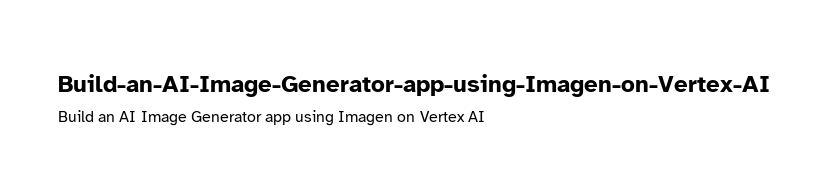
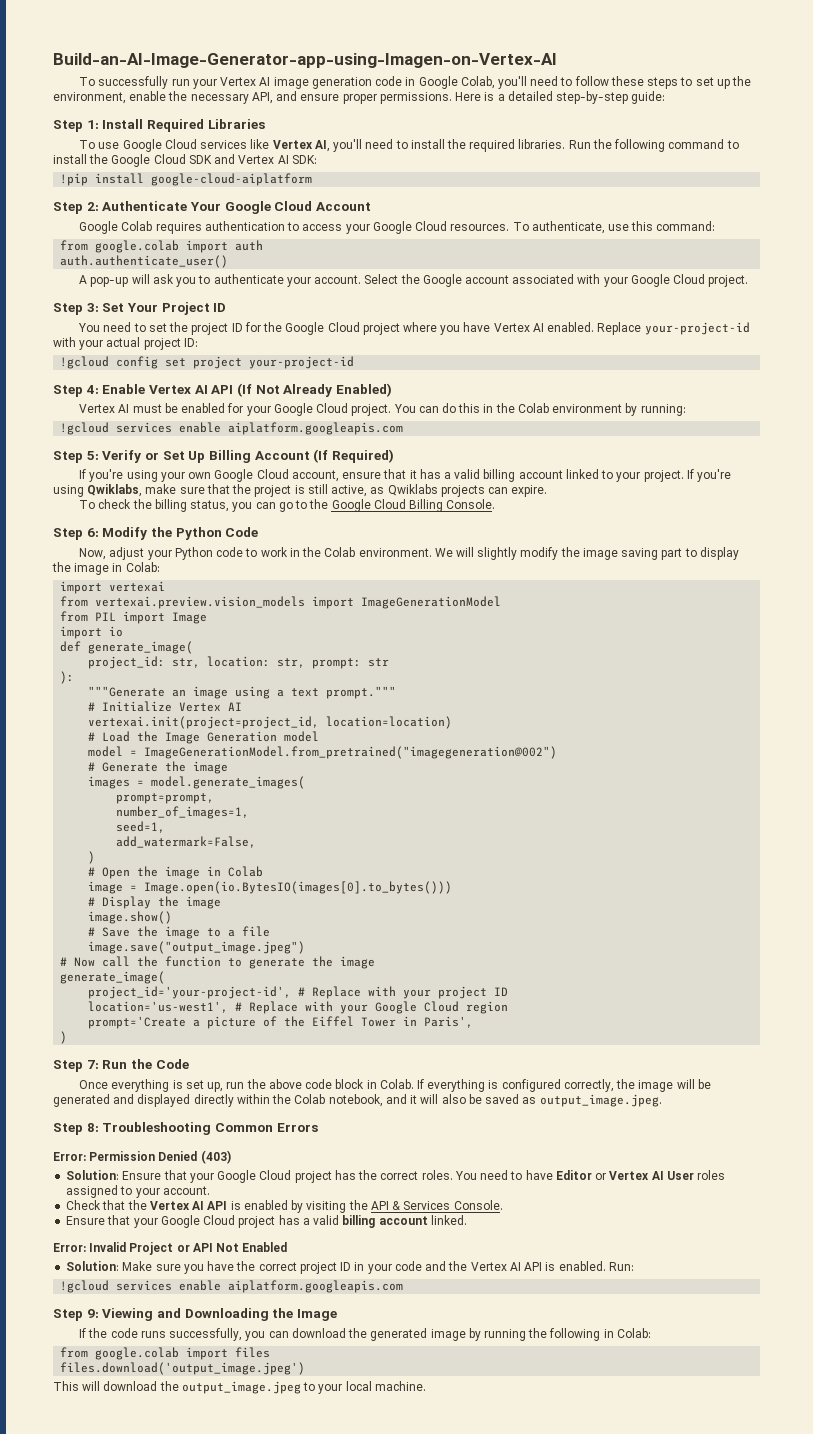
[58,110,485,126] Build an AI Image Generator app using Imagen on Vertex AI -> [79,76,752,89] [53,91,666,104] [53,119,265,132] [79,139,739,152] [53,154,317,167] [60,173,313,186] [53,201,371,214] [79,221,716,234] [60,240,264,253] [60,255,229,268] [79,274,749,287] [53,302,227,315] [78,322,750,335] [53,337,198,350] [60,356,355,369] [53,383,392,397] [79,403,686,416] [60,422,404,435] [53,449,394,463] [79,469,732,482] [53,484,548,497] [79,499,496,512] [53,527,259,540] [79,547,739,560] [52,562,160,575] [60,581,166,594] [60,596,502,609] [60,611,208,624] [60,626,124,639] [60,641,194,654] [88,656,390,669] [60,671,75,684] [88,686,397,699] [88,701,243,712] [88,716,453,729] [88,731,320,744] [88,746,558,759] [88,761,229,774] [88,776,306,789] [116,793,215,804] [116,806,250,819] [116,821,166,833] [116,836,257,848] [88,851,96,864] [88,866,264,879] [88,881,453,894] [88,896,222,909] [88,911,173,924] [88,926,271,939] [88,941,306,954] [60,956,376,969] [60,971,166,984] [88,986,509,999] [88,1001,509,1014] [88,1016,474,1029] [60,1031,68,1044] [53,1059,189,1072] [79,1079,711,1092] [53,1094,662,1107] [53,1122,318,1135] [53,1150,231,1164] [66,1170,726,1183] [66,1185,210,1198] [66,1200,503,1213] [66,1215,467,1228] [53,1242,288,1255] [66,1261,634,1274] [60,1280,404,1293] [53,1308,337,1321] [79,1328,651,1341] [60,1347,271,1360] [60,1362,306,1375] [53,1381,426,1394] To successfully run your Vertex AI image generation code in Google Colab, you'll need to follow these steps to set up the environment, enable the necessary API, and ensure proper permissions. Here is a detailed step-by-step guide: // Step 1: Install Required Libraries // To use Google Cloud services like Vertex AI, you'll need to install the required libraries. Run the following command to install the Google Cloud SDK and Vertex AI SDK: // !pip install google-cloud-aiplatform // Step 2: Authenticate Your Google Cloud Account // Google Colab requires authentication to access your Google Cloud resources. To authenticate, use this command: // from google.colab import auth // auth.authenticate_user() // A pop-up will ask you to authenticate your account. Select the Google account associated with your Google Cloud project. // Step 3: Set Your Project ID // You need to set the project ID for the Google Cloud project where you have Vertex AI enabled. Replace your-project-id with your actual project ID: // !gcloud config set project your-project-id // Step 4: Enable Vertex AI API (If Not Already Enabled) // Vertex AI must be enabled for your Google Cloud project. You can do this in the Colab environment by running: // !gcloud services enable aiplatform.googleapis.com // Step 5: Verify or Set Up Billing Account (If Required) // If you're using your own Google Cloud account, ensure that it has a valid billing account linked to your project. If you're using Qwiklabs, make sure that the project is still active, as Qwiklabs projects can expire. // To check the billing status, you can go to the Google Cloud Billing Console. // Step 6: Modify the Python Code // Now, adjust your Python code to work in the Colab environment. We will slightly modify the image saving part to display the image in Colab: // import vertexai // from vertexai.preview.vision_models import ImageGenerationModel // from PIL import Image // import io // def generate_image( // project_id: str, location: str, prompt: str // ): // """Generate an image using a text prompt.""" // # Initialize Vertex AI // vertexai.init(project=project_id, location=location) // # Load the Image Generation model // model = ImageGenerationModel.from_pretrained("imagegeneration@002") // # Generate the image // images = model.generate_images( // prompt=prompt, // number_of_images=1, // seed=1, // add_watermark=False, // ) // # Open the image in Colab // image = Image.open(io.BytesIO(images[0].to_bytes())) // # Display the image // image.show() // # Save the image to a file // image.save("output_image.jpeg") // # Now call the function to generate the image // generate_image( // project_id='your-project-id', # Replace with your project ID // location='us-west1', # Replace with your Google Cloud region // prompt='Create a picture of the Eiffel Tower in Paris', // ) // Step 7: Run the Code // Once everything is set up, run the above code block in Colab. If everything is configured correctly, the image will be generated and displayed directly within the Colab notebook, and it will also be saved as output_image.jpeg. // Step 8: Troubleshooting Common Errors // Error: Permission Denied (403) // Solution: Ensure that your Google Cloud project has the correct roles. You need to have Editor or Vertex AI User roles assigned to your account. // Check that the Vertex AI API is enabled by visiting the API & Services Console. // Ensure that your Google Cloud project has a valid billing account linked. // Error: Invalid Project or API Not Enabled // Solution: Make sure you have the correct project ID in your code and the Vertex AI API is enabled. Run: // !gcloud services enable aiplatform.googleapis.com // Step 9: Viewing and Downloading the Image // If the code runs successfully, you can download the generated image by running the following in Colab: // from google.colab import files // files.download('output_image.jpeg') // This will download the output_image.jpeg to your local machine.

